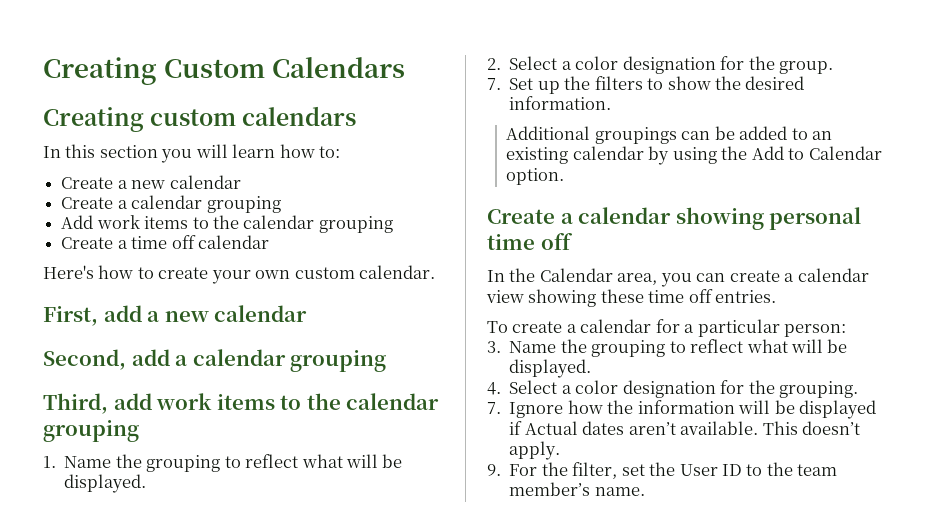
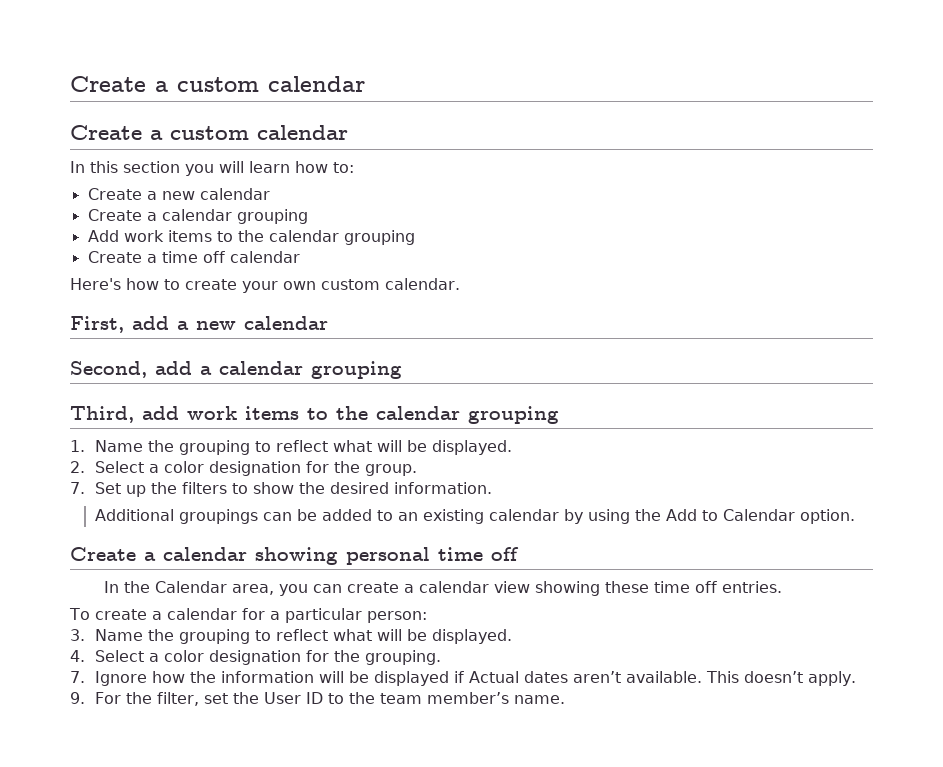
[43,57,406,85] [43,106,357,132] Creating Custom Calendars // Creating custom calendars -> [70,76,365,92] [70,125,348,140] Create a custom calendar // Create a custom calendar

